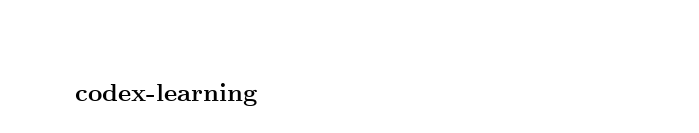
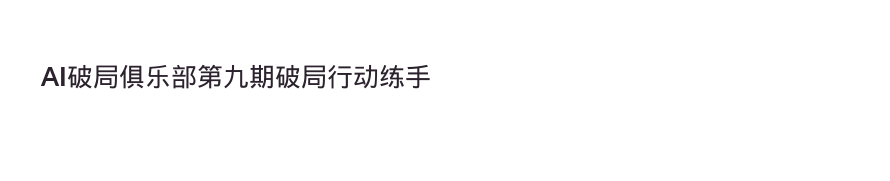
[75,83,257,106] codex-learning -> [40,64,431,89] AI破局俱乐部第九期破局行动练手

